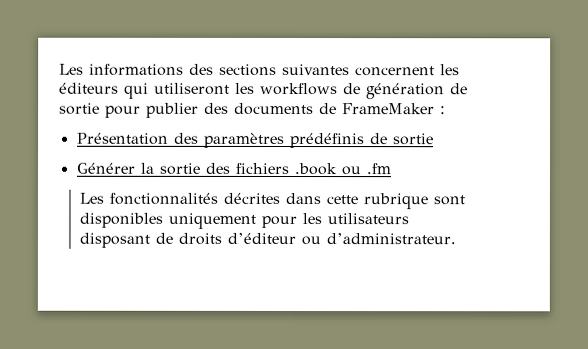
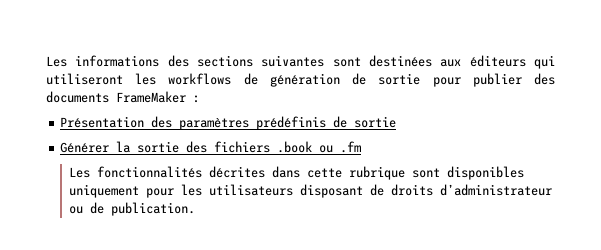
[355,64,460,77] concernent les -> [332,55,462,67] sont destinées aux
[319,103,337,115] de -> (109, 97) none
[227,232,457,246] d’éditeur ou d’administrateur. -> [439,184,552,196] [68,202,195,216] d’administrateur ou de publication.

